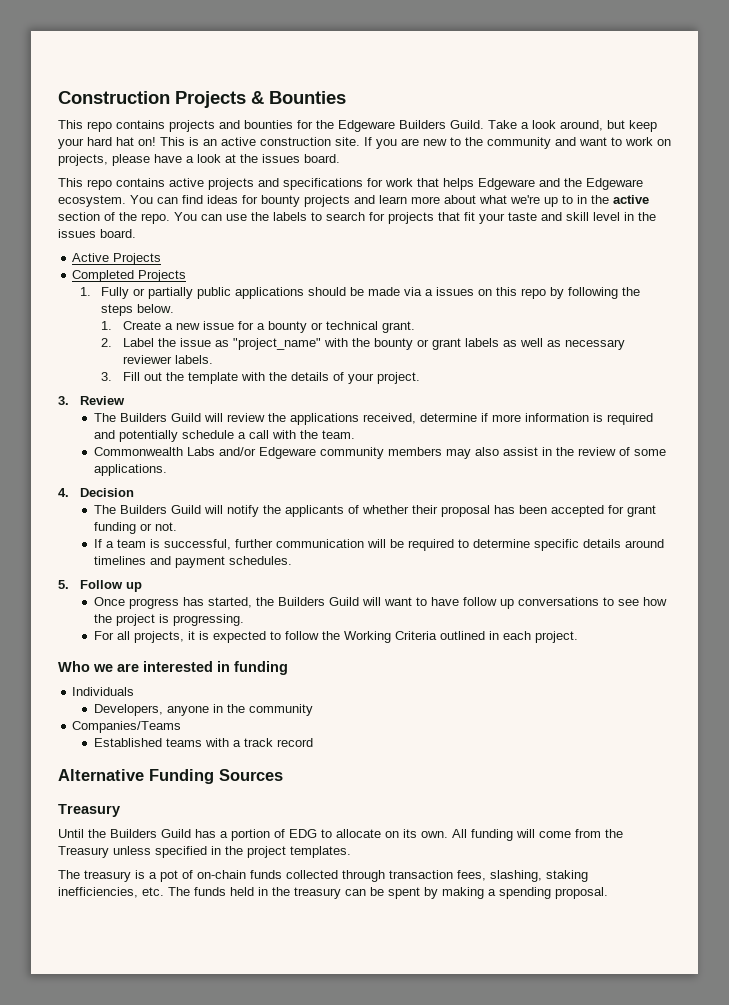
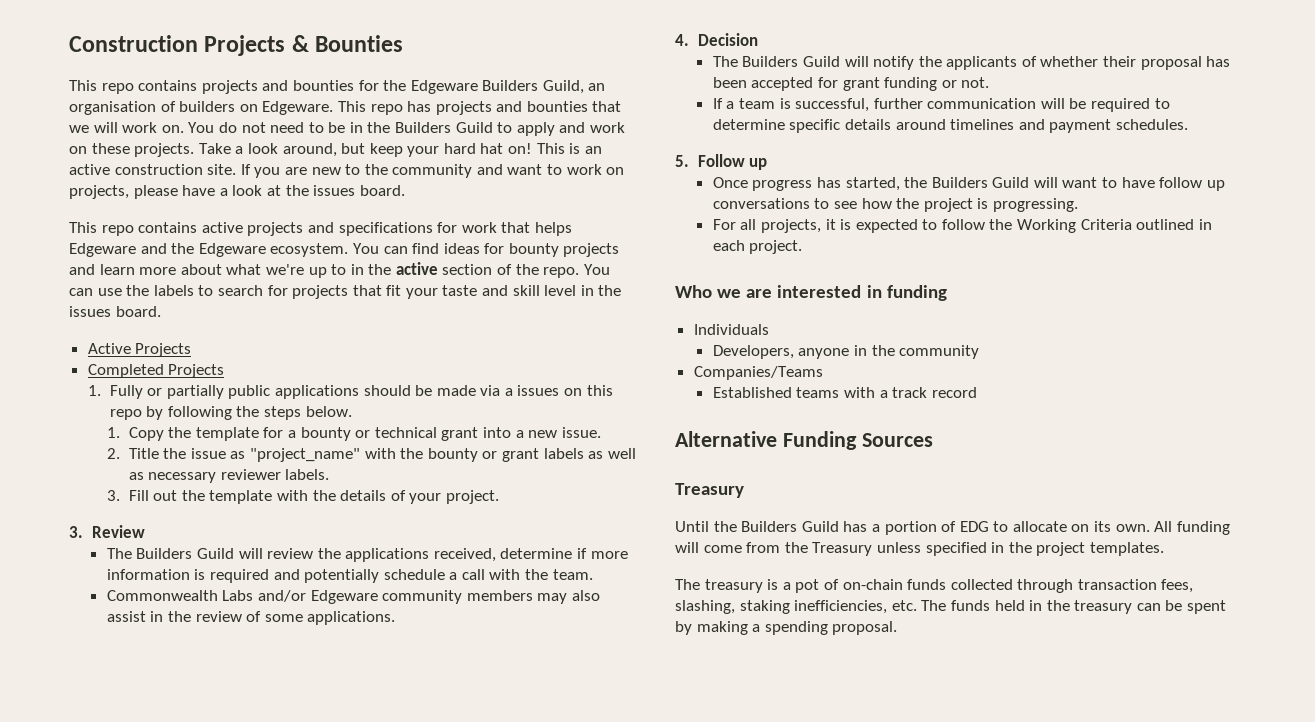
[450,120,484,129] Guild. -> [542,80,606,94] [69,101,622,115] [69,122,626,136] [69,143,195,157] Guild, an organisation of builders on Edgeware. This repo has projects and bounties that we will work on. You do not need to be in the Builders Guild to apply and work on these projects.
[123,321,235,330] Create a new issue -> [128,427,259,441] Copy the template
[382,321,416,333] grant. -> [441,427,601,441] grant into a new issue.
[123,338,155,347] Label -> [128,448,159,459] Title

